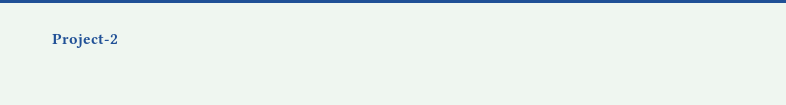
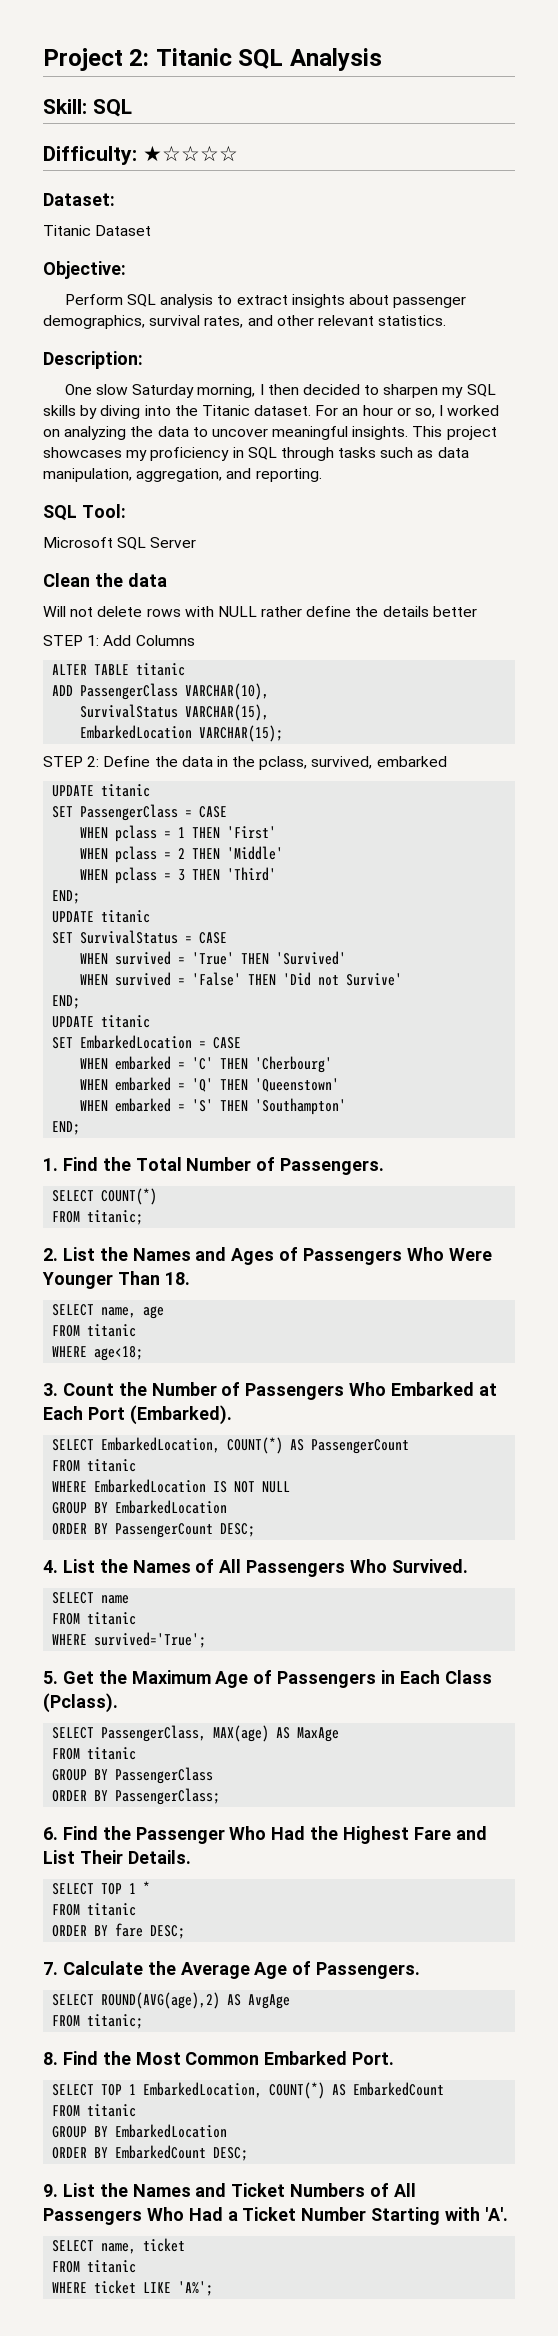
[52,33,118,48] Project-2 -> [43,48,382,71] [43,99,132,117] [43,145,238,165] [43,193,115,206] [43,225,152,236] [43,261,126,279] [64,294,467,308] [43,315,447,329] [43,351,143,369] [64,384,496,398] [43,405,500,419] [43,426,497,440] [43,447,469,461] [43,468,322,482] [43,504,126,521] [43,537,197,550] [43,573,167,587] [43,606,477,617] [43,635,195,646] [52,663,186,676] [52,683,270,700] [80,704,270,721] [80,725,284,742] [43,756,447,770] [52,784,151,797] [52,804,228,821] [80,825,277,842] [80,846,284,863] [80,867,277,884] [52,890,81,904] [52,910,151,923] [52,930,228,944] [80,951,347,965] [80,972,403,986] [52,995,81,1009] [52,1015,151,1028] [52,1035,242,1049] [80,1056,333,1073] [80,1077,340,1092] [80,1098,347,1115] [52,1121,81,1135] [43,1157,385,1175] [52,1188,158,1205] [52,1210,144,1225] [43,1247,492,1265] [42,1271,190,1289] [52,1304,165,1319] [52,1324,137,1337] [52,1346,144,1361] [43,1382,497,1400] [43,1405,232,1425] [52,1437,410,1454] [52,1459,137,1472] [52,1479,291,1493] [52,1500,228,1514] [52,1523,256,1538] [43,1559,468,1577] [52,1592,130,1604] [52,1612,137,1625] [52,1632,207,1648] [43,1670,492,1688] [43,1693,118,1713] [52,1725,340,1742] [52,1747,137,1760] [52,1767,214,1784] [52,1788,221,1805] [43,1826,487,1844] [43,1850,191,1864] [52,1881,151,1895] [52,1903,137,1916] [52,1923,186,1939] [43,1961,421,1979] [52,1992,291,2009] [52,2014,144,2029] [43,2051,395,2065] [52,2082,445,2099] [52,2104,137,2117] [52,2124,228,2138] [52,2145,249,2161] [43,2183,416,2197] [43,2207,508,2225] [52,2238,186,2254] [52,2260,137,2273] [52,2280,214,2296] Project 2: Titanic SQL Analysis // Skill: SQL // Difficulty: ★☆☆☆☆ // Dataset: // Titanic Dataset // Objective: // Perform SQL analysis to extract insights about passenger demographics, survival rates, and other relevant statistics. // Description: // One slow Saturday morning, I then decided to sharpen my SQL skills by diving into the Titanic dataset. For an hour or so, I worked on analyzing the data to uncover meaningful insights. This project showcases my proficiency in SQL through tasks such as data manipulation, aggregation, and reporting. // SQL Tool: // Microsoft SQL Server // Clean the data // Will not delete rows with NULL rather define the details better // STEP 1: Add Columns // ALTER TABLE titanic // ADD PassengerClass VARCHAR(10), // SurvivalStatus VARCHAR(15), // EmbarkedLocation VARCHAR(15); // STEP 2: Define the data in the pclass, survived, embarked // UPDATE titanic // SET PassengerClass = CASE // WHEN pclass = 1 THEN 'First' // WHEN pclass = 2 THEN 'Middle' // WHEN pclass = 3 THEN 'Third' // END; // UPDATE titanic // SET SurvivalStatus = CASE // WHEN survived = 'True' THEN 'Survived' // WHEN survived = 'False' THEN 'Did not Survive' // END; // UPDATE titanic // SET EmbarkedLocation = CASE // WHEN embarked = 'C' THEN 'Cherbourg' // WHEN embarked = 'Q' THEN 'Queenstown' // WHEN embarked = 'S' THEN 'Southampton' // END; // 1. Find the Total Number of Passengers. // SELECT COUNT(*) // FROM titanic; // 2. List the Names and Ages of Passengers Who Were Younger Than 18. // SELECT name, age // FROM titanic // WHERE age<18; // 3. Count the Number of Passengers Who Embarked at Each Port (Embarked). // SELECT EmbarkedLocation, COUNT(*) AS PassengerCount // FROM titanic // WHERE EmbarkedLocation IS NOT NULL // GROUP BY EmbarkedLocation // ORDER BY PassengerCount DESC; // 4. List the Names of All Passengers Who Survived. // SELECT name // FROM titanic // WHERE survived='True'; // 5. Get the Maximum Age of Passengers in Each Class (Pclass). // SELECT PassengerClass, MAX(age) AS MaxAge // FROM titanic // GROUP BY PassengerClass // ORDER BY PassengerClass; // 6. Find the Passenger Who Had the Highest Fare and List Their Details. // SELECT TOP 1 * // FROM titanic // ORDER BY fare DESC; // 7. Calculate the Average Age of Passengers. // SELECT ROUND(AVG(age),2) AS AvgAge // FROM titanic; // 8. Find the Most Common Embarked Port. // SELECT TOP 1 EmbarkedLocation, COUNT(*) AS EmbarkedCount // FROM titanic // GROUP BY EmbarkedLocation // ORDER BY EmbarkedCount DESC; // 9. List the Names and Ticket Numbers of All Passengers Who Had a Ticket Number Starting with 'A'. // SELECT name, ticket // FROM titanic // WHERE ticket LIKE 'A%';

